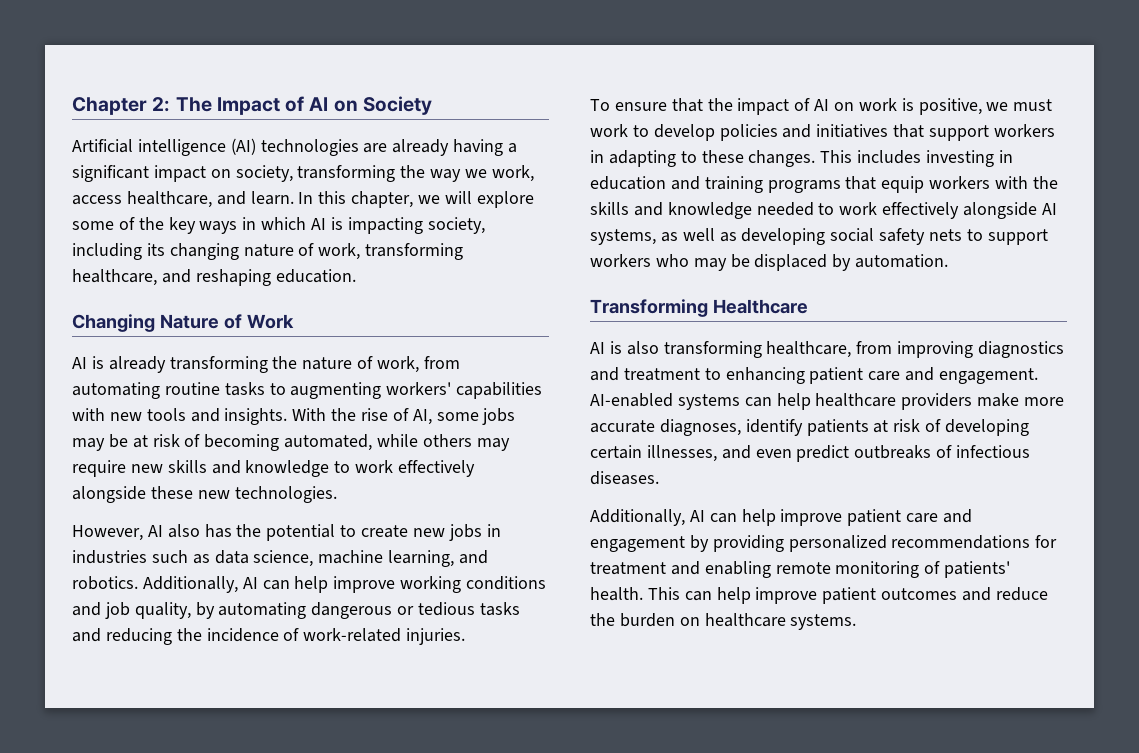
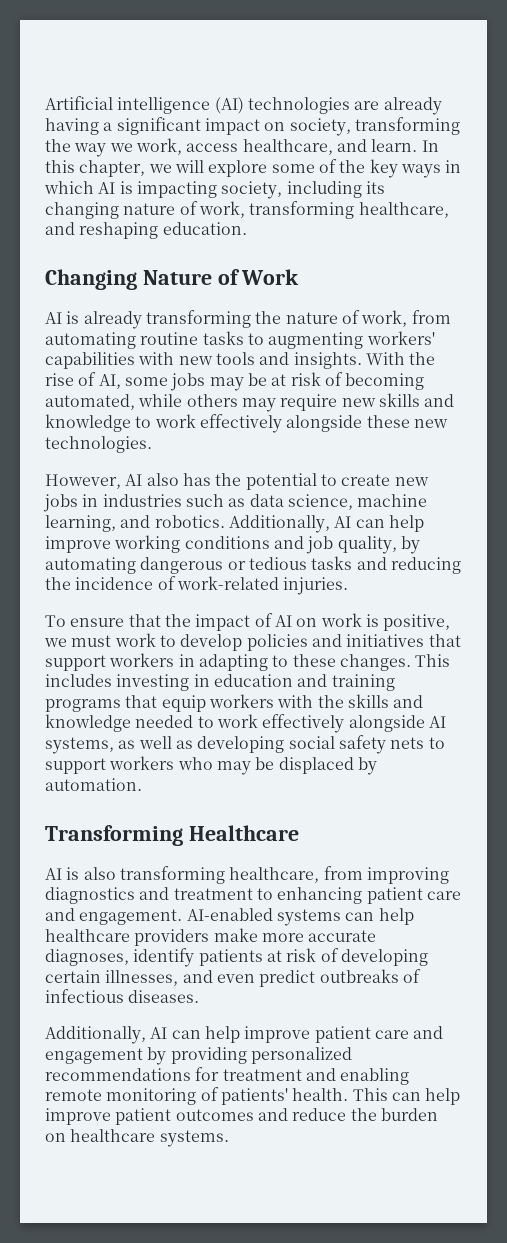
[72,96,432,115] Chapter 2: The Impact of AI on Society // -> (45, 103) none

